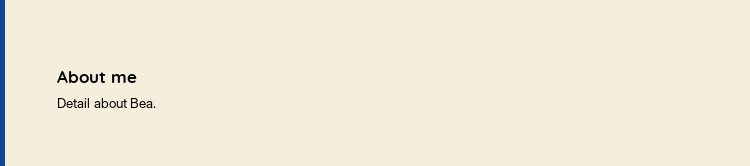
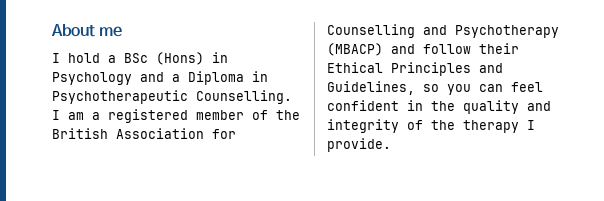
[57,98,157,108] Detail about Bea. -> [52,52,228,65] [52,71,268,85] [52,90,292,104] [52,109,300,123] [52,128,236,139] [327,24,559,38] [327,43,519,56] [327,62,503,76] [327,81,543,95] [327,100,551,114] [327,119,535,133] [327,138,391,152] I hold a BSc (Hons) in Psychology and a Diploma in Psychotherapeutic Counselling. I am a registered member of the British Association for Counselling and Psychotherapy (MBACP) and follow their Ethical Principles and Guidelines, so you can feel confident in the quality and integrity of the therapy I provide.

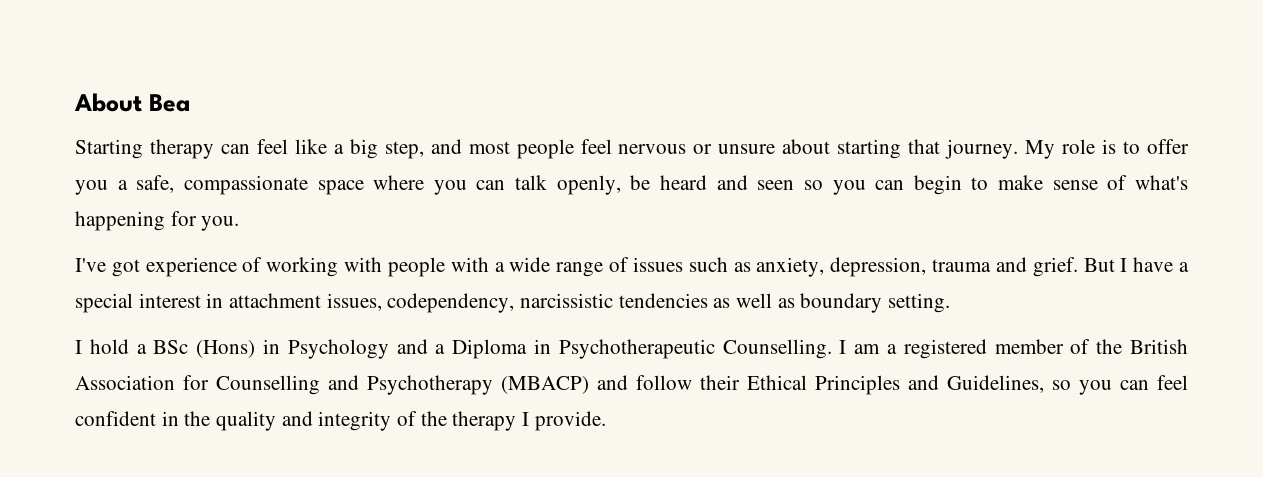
[99,26,123,37] me -> [149,94,190,112] [75,139,1189,159] [75,175,1188,195] [75,211,240,231] [75,257,1190,277] [75,293,951,313] Bea // Starting therapy can feel like a big step, and most people feel nervous or unsure about starting that journey. My role is to offer you a safe, compassionate space where you can talk openly, be heard and seen so you can begin to make sense of what's happening for you. // I've got experience of working with people with a wide range of issues such as anxiety, depression, trauma and grief. But I have a special interest in attachment issues, codependency, narcissistic tendencies as well as boundary setting.

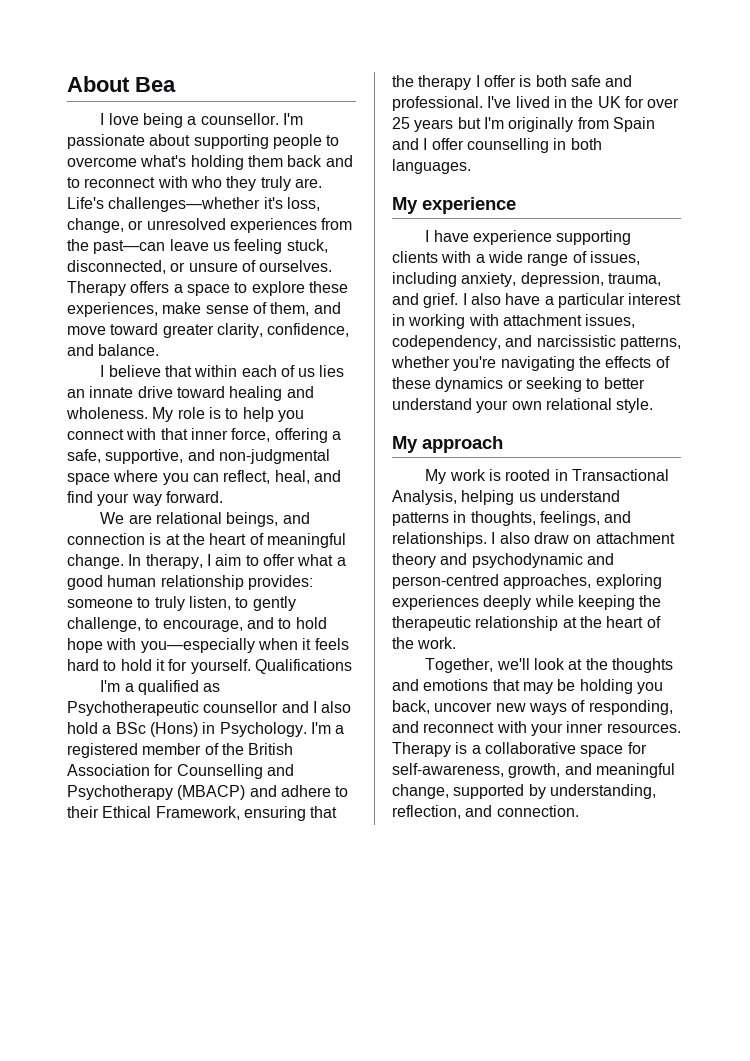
[75,139,1189,159] [75,175,1188,195] [75,211,240,231] [75,257,1190,277] [75,293,951,313] [75,340,82,354] Starting therapy can feel like a big step, and most people feel nervous or unsure about starting that journey. My role is to offer you a safe, compassionate space where you can talk openly, be heard and seen so you can begin to make sense of what's happening for you. // I've got experience of working with people with a wide range of issues such as anxiety, depression, trauma and grief. But I have a special interest in attachment issues, codependency, narcissistic tendencies as well as boundary setting. // I -> [100,113,303,128] [67,134,340,149] [67,155,353,170] [67,176,322,191] [67,197,320,212] [67,218,353,233] [67,239,328,254] [67,260,333,274] [67,281,348,296] [67,302,341,317] [67,323,350,338] [67,344,160,356] [100,365,345,377] [67,386,314,401] [66,407,304,422] [67,428,341,443] [67,449,330,464] [67,470,341,485] [67,491,223,506] [100,512,310,527] [67,533,346,548] [67,554,346,569] [67,575,313,590] [67,596,296,611] [67,617,327,632] [67,638,349,653] [67,659,352,674] [100,680,221,695] [67,701,352,716] I love being a counsellor. I'm passionate about supporting people to overcome what's holding them back and to reconnect with who they truly are. Life's challenges—whether it's loss, change, or unresolved experiences from the past—can leave us feeling stuck, disconnected, or unsure of ourselves. Therapy offers a space to explore these experiences, make sense of them, and move toward greater clarity, confidence, and balance. // I believe that within each of us lies an innate drive toward healing and wholeness. My role is to help you connect with that inner force, offering a safe, supportive, and non-judgmental space where you can reflect, heal, and find your way forward. // We are relational beings, and connection is at the heart of meaningful change. In therapy, I aim to offer what a good human relationship provides: someone to truly listen, to gently challenge, to encourage, and to hold hope with you—especially when it feels hard to hold it for yourself. Qualifications // I'm a qualified as Psychotherapeutic counsellor and I also
[287,339,881,359] Psychology and a Diploma in Psychotherapeutic Counselling. I am -> [219,722,331,737] Psychology. I'm
[636,375,1188,395] [75,411,606,431] follow their Ethical Principles and Guidelines, so you can feel confident in the quality and integrity of the therapy I provide. -> [280,785,349,797] [67,806,338,821] [392,75,633,90] [392,96,680,111] [392,117,655,132] [392,138,602,153] [392,159,471,174] [392,197,516,214] [425,230,632,245] [392,251,640,266] [392,272,661,287] [392,293,682,308] [392,314,636,329] [392,335,681,350] [391,356,670,371] [392,377,645,392] [392,398,654,413] [392,436,503,453] [425,469,669,484] [392,490,620,505] [392,511,632,526] [392,532,675,547] [392,553,614,568] [392,574,662,589] [392,595,662,610] [392,616,661,631] [392,637,457,649] [425,658,673,673] [392,679,663,694] [392,700,673,715] [392,721,681,736] [392,742,647,757] [392,763,675,778] [392,784,656,799] [392,805,579,819] adhere to their Ethical Framework, ensuring that the therapy I offer is both safe and professional. I've lived in the UK for over 25 years but I'm originally from Spain and I offer counselling in both languages. // My experience // I have experience supporting clients with a wide range of issues, including anxiety, depression, trauma, and grief. I also have a particular interest in working with attachment issues, codependency, and narcissistic patterns, whether you're navigating the effects of these dynamics or seeking to better understand your own relational style. // My approach // My work is rooted in Transactional Analysis, helping us understand patterns in thoughts, feelings, and relationships. I also draw on attachment theory and psychodynamic and person-centred approaches, exploring experiences deeply while keeping the therapeutic relationship at the heart of the work. // Together, we'll look at the thoughts and emotions that may be holding you back, uncover new ways of responding, and reconnect with your inner resources. Therapy is a collaborative space for self-awareness, growth, and meaningful change, supported by understanding, reflection, and connection.

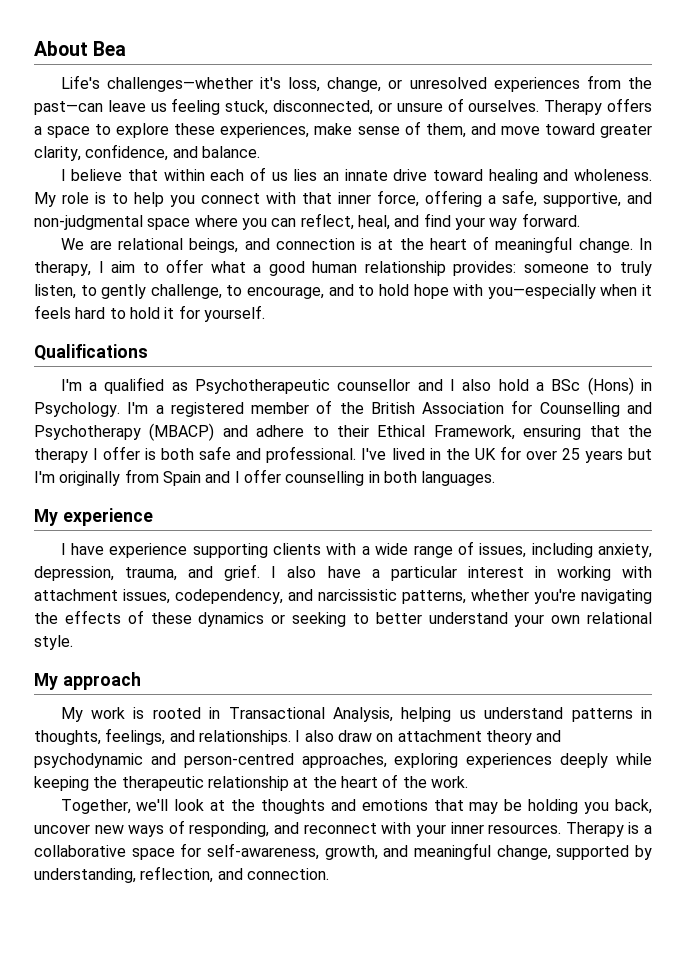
[100,113,303,128] [67,134,340,149] [67,155,353,170] [67,176,322,191] I love being a counsellor. I'm passionate about supporting people to overcome what's holding them back and to reconnect with who they truly are. -> (127, 48) none
(251, 666) none -> (265, 313) //

